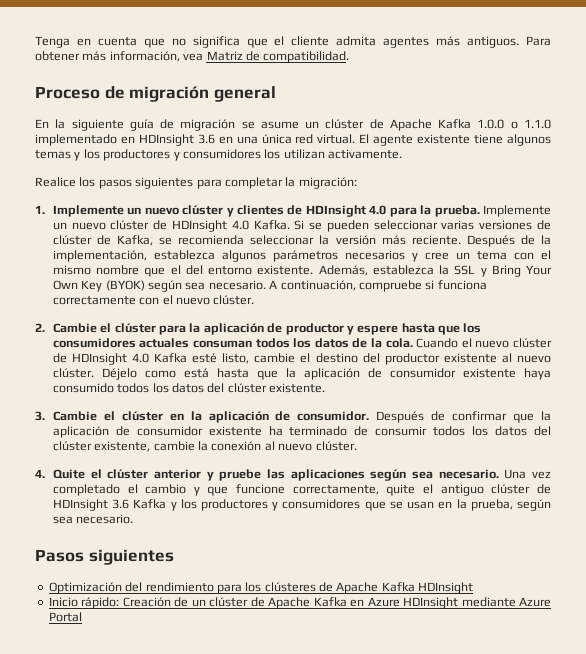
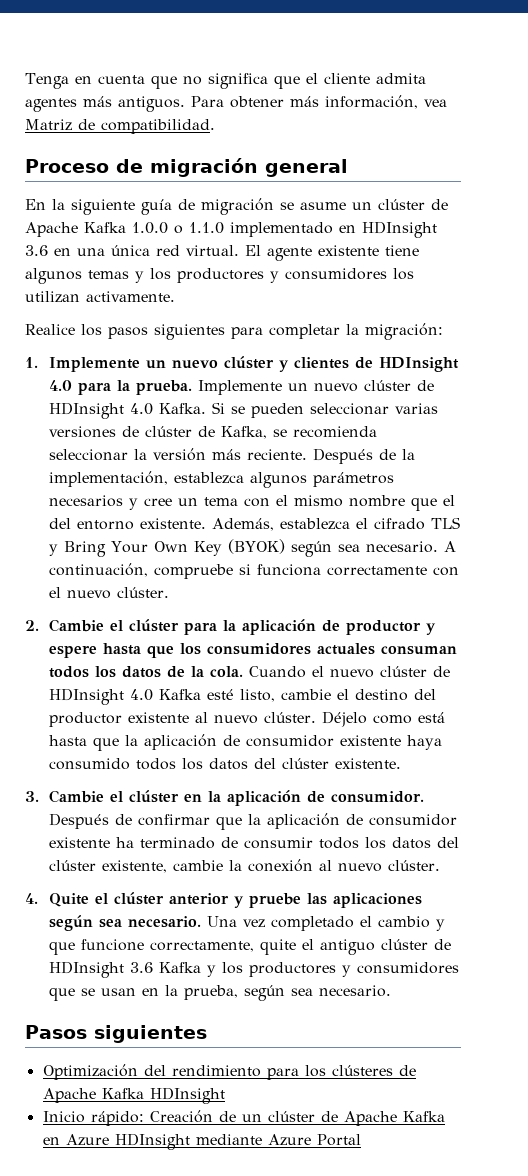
[439,265,476,275] la SSL -> [355,517,460,530] el cifrado TLS

